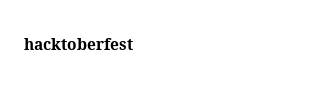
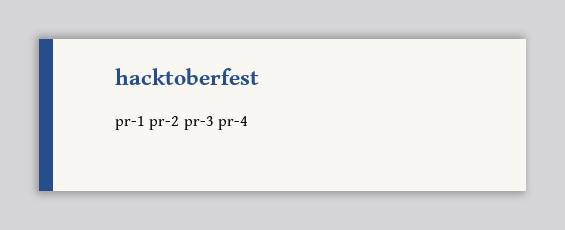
(133, 44) none -> [115,116,248,130] // pr-1 pr-2 pr-3 pr-4

